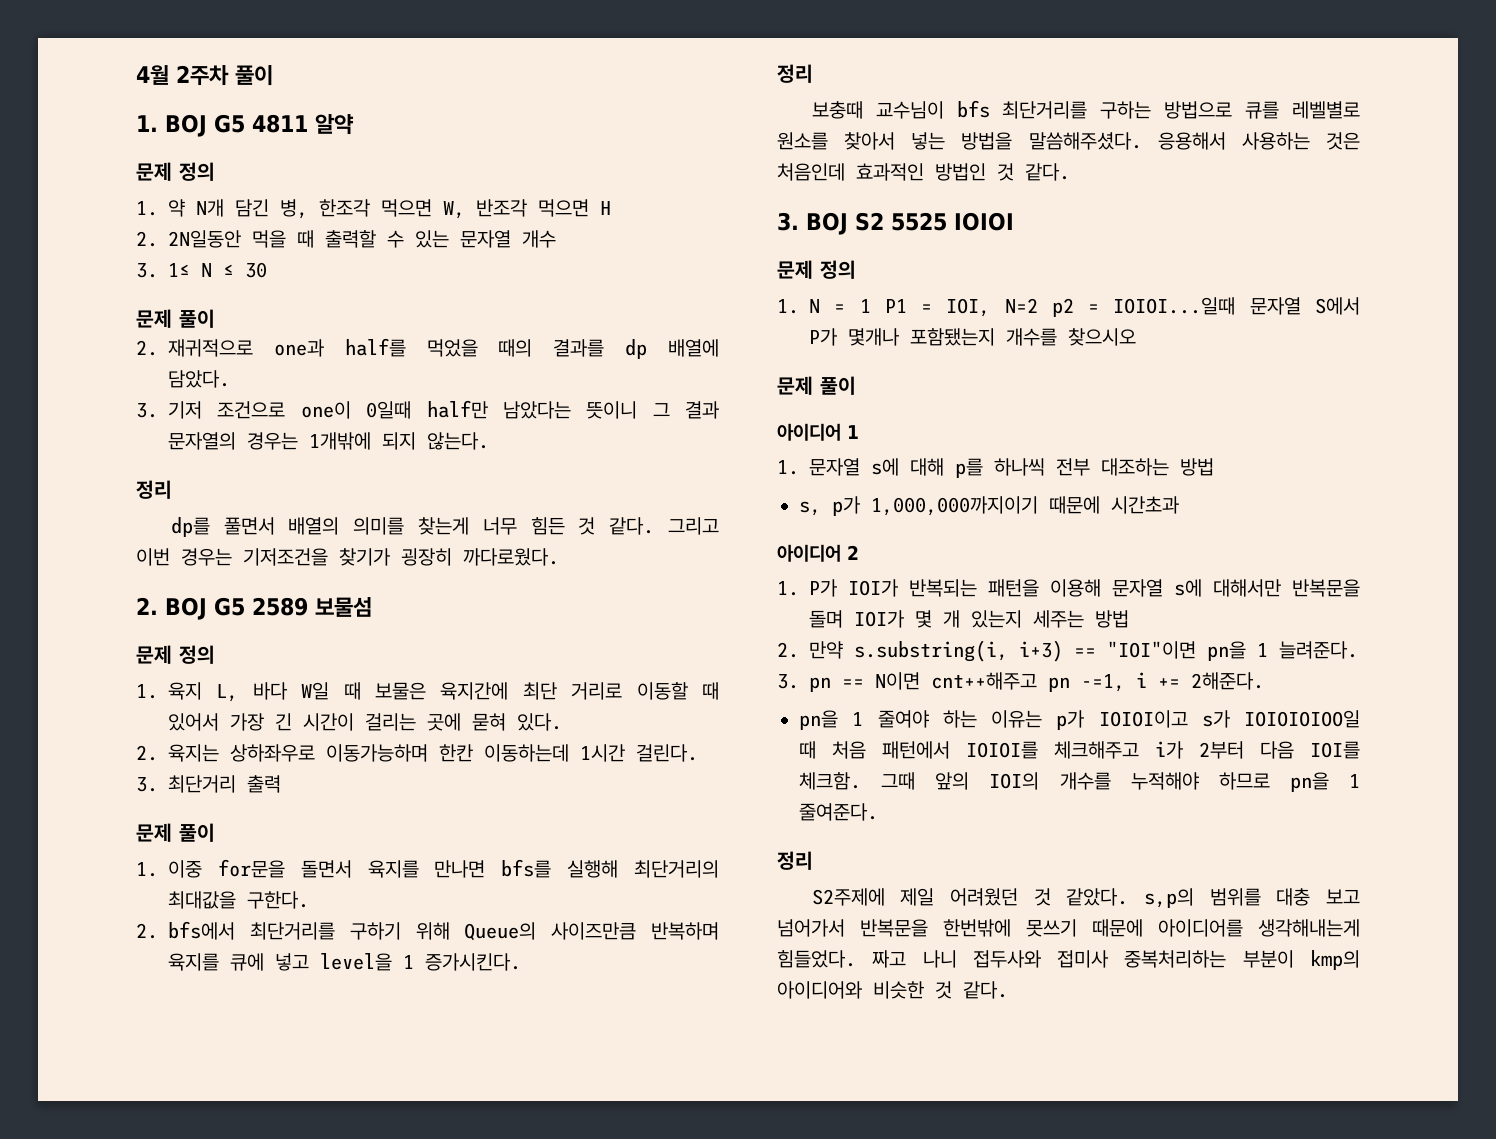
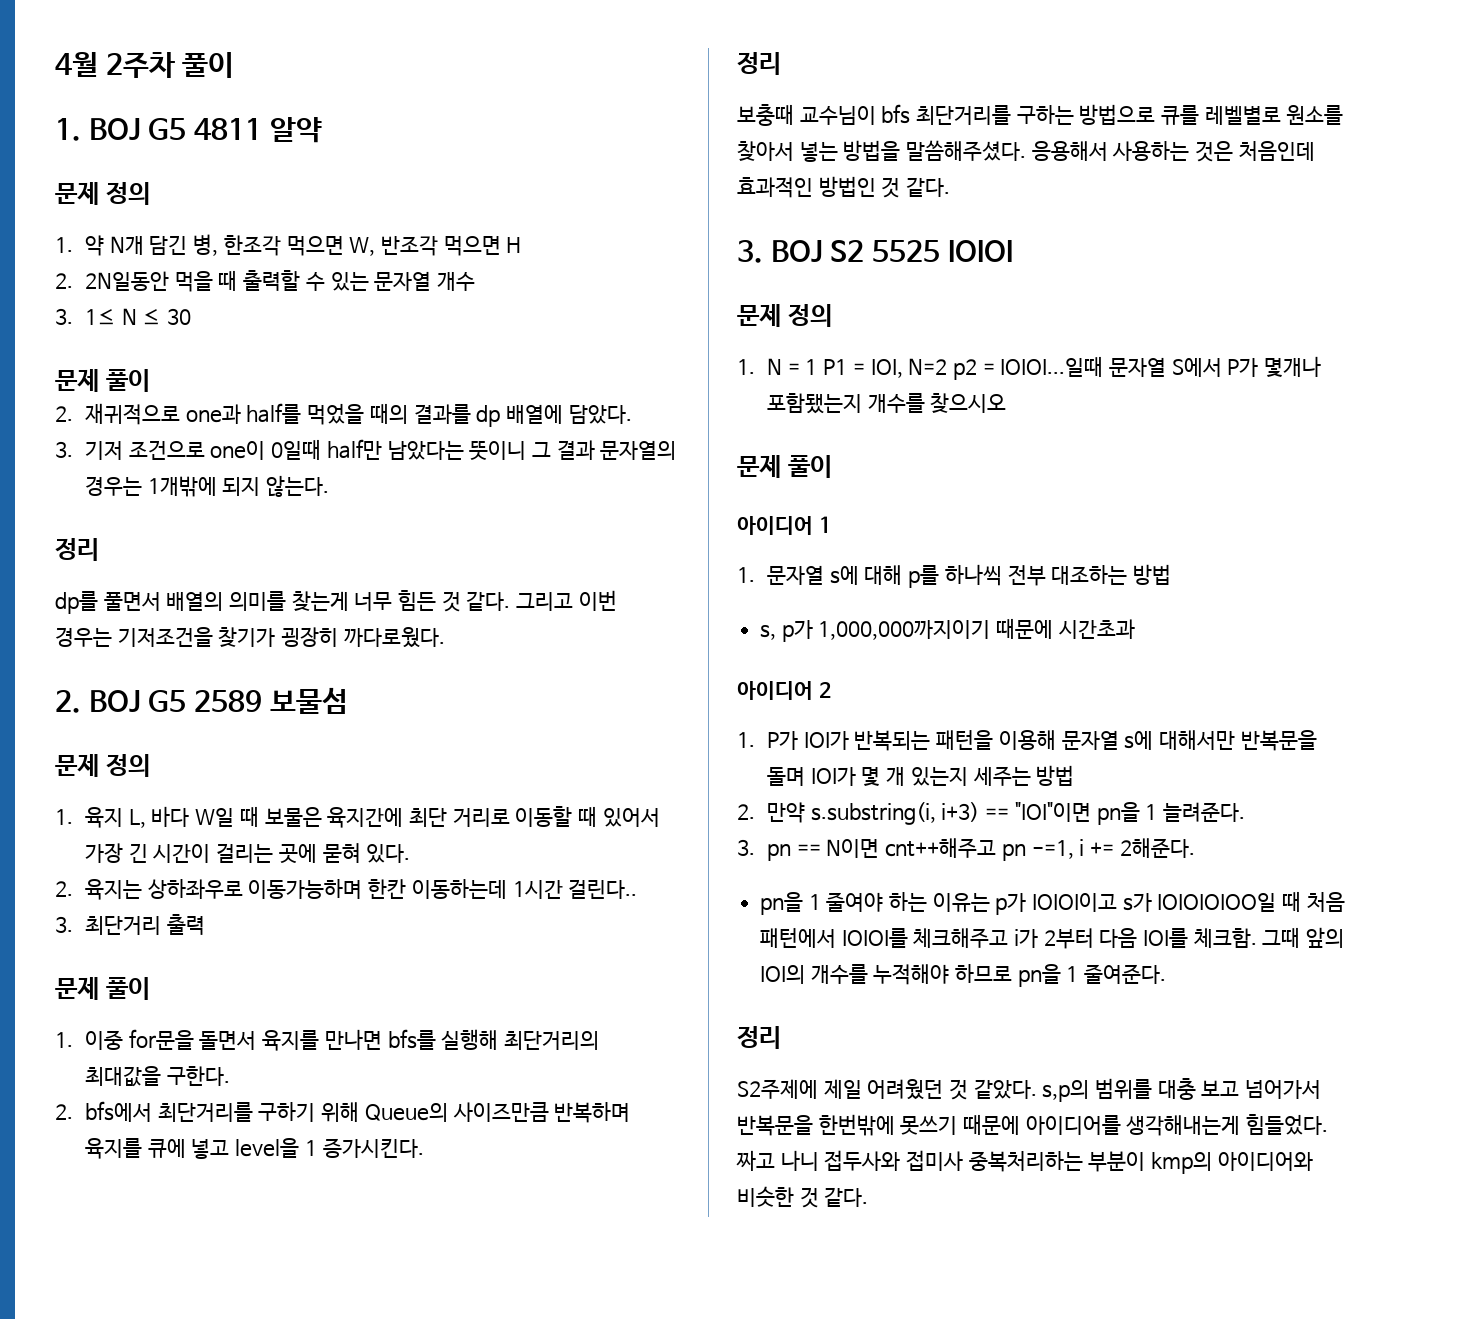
[636,744,698,762] 걸린다. -> [568,879,638,899] 걸린다..

